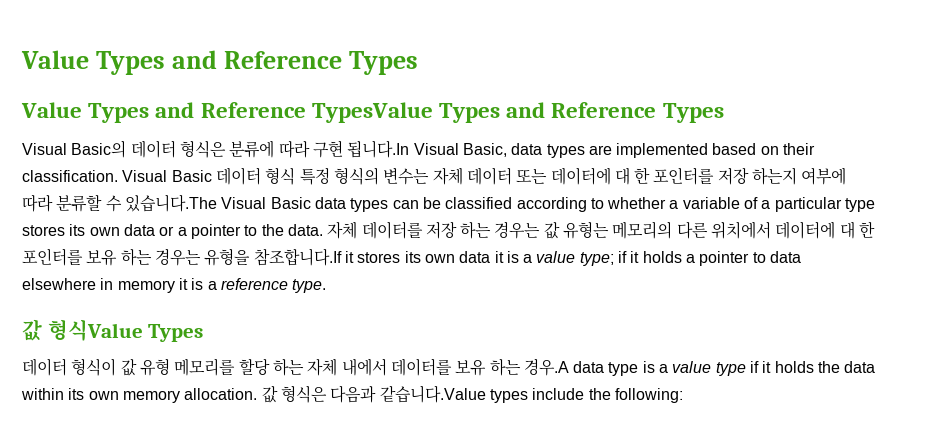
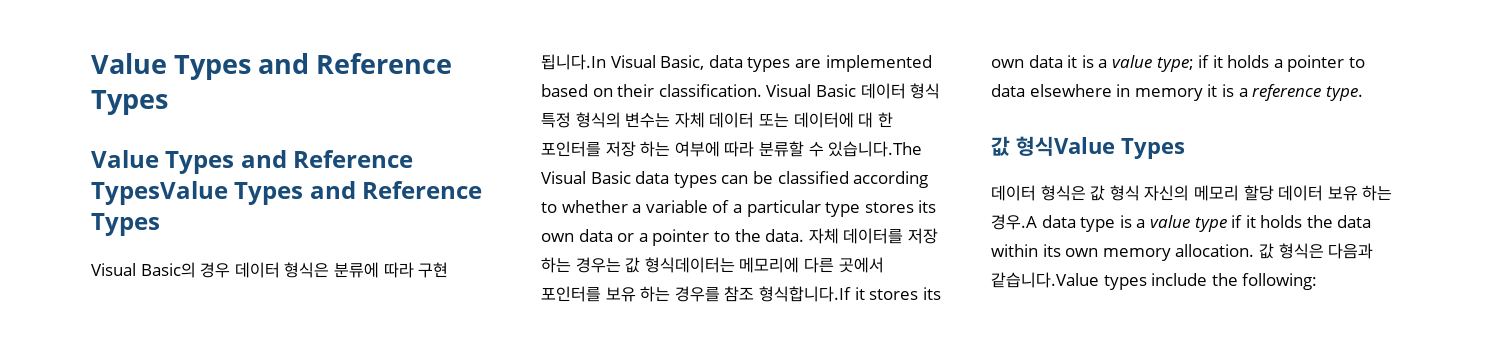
(127, 149) none -> [200,262,231,278] 경우
[752,167,798,185] 하는지 -> [640,141,671,157] 하는
[563,221,876,239] [22,248,342,266] 유형는 메모리의 다른 위치에서 데이터에 대 한 포인터를 보유 하는 경우는 유형을 참조합니다.If -> [644,257,884,273] [541,286,851,302] 형식데이터는 메모리에 다른 곳에서 포인터를 보유 하는 경우를 참조 형식합니다.If
[71,358,452,376] 형식이 값 유형 메모리를 할당 하는 자체 내에서 데이터를 -> [1040,185,1324,201] 형식은 값 형식 자신의 메모리 할당 데이터

